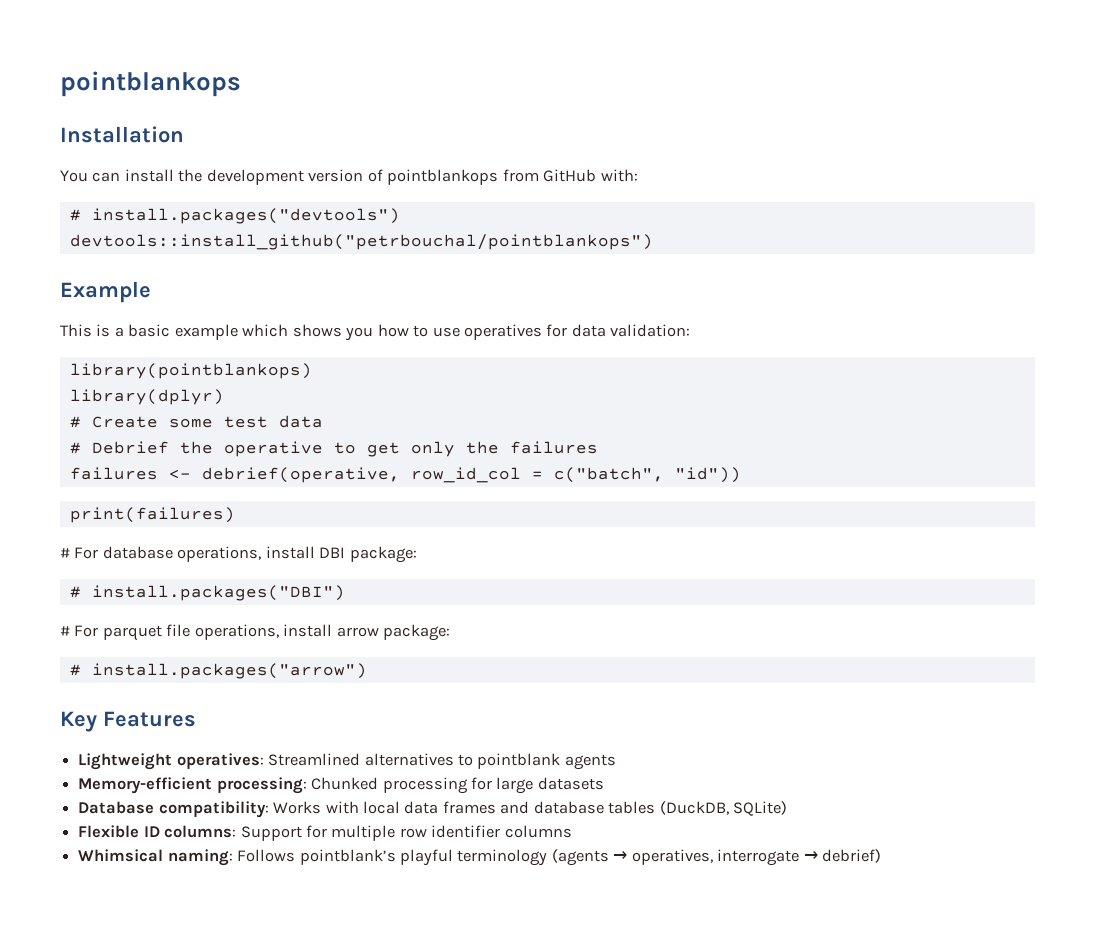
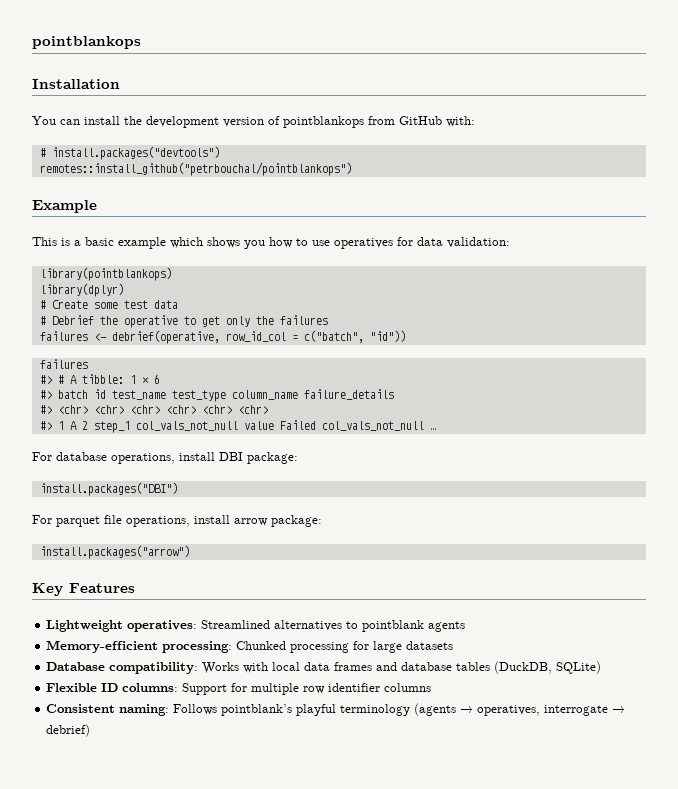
[69,234,653,250] devtools::install_github("petrbouchal/pointblankops") -> [39,162,352,176] remotes::install_github("petrbouchal/pointblankops")
[69,507,235,523] [60,548,70,558] print(failures) // # -> [39,359,88,369] [39,374,160,384] [39,389,394,402] [39,405,268,414] [39,420,436,433] failures // #> # A tibble: 1 × 6 // #> batch id test_name test_type column_name failure_details // #> <chr> <chr> <chr> <chr> <chr> <chr> // #> 1 A 2 step_1 col_vals_not_null value Failed col_vals_not_null … //
[69,586,81,598] # -> (298, 458) none
[60,626,70,636] # -> (178, 489) none
[69,664,81,676] # -> (322, 521) none
[78,849,164,862] Whimsical -> [46,704,116,713] Consistent

